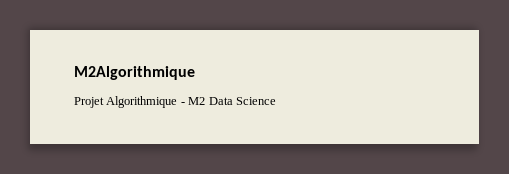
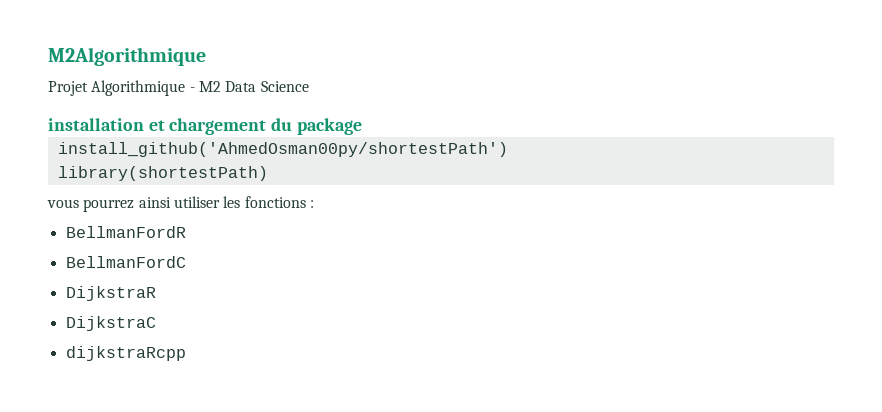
(276, 101) none -> [48,118,362,135] [57,142,508,157] [57,166,268,181] [47,196,314,212] [65,226,186,238] [65,256,186,268] [65,286,156,301] [65,316,156,331] [65,346,186,361] // installation et chargement du package // install_github('AhmedOsman00py/shortestPath') // library(shortestPath) // vous pourrez ainsi utiliser les fonctions : // BellmanFordR // BellmanFordC // DijkstraR // DijkstraC // dijkstraRcpp

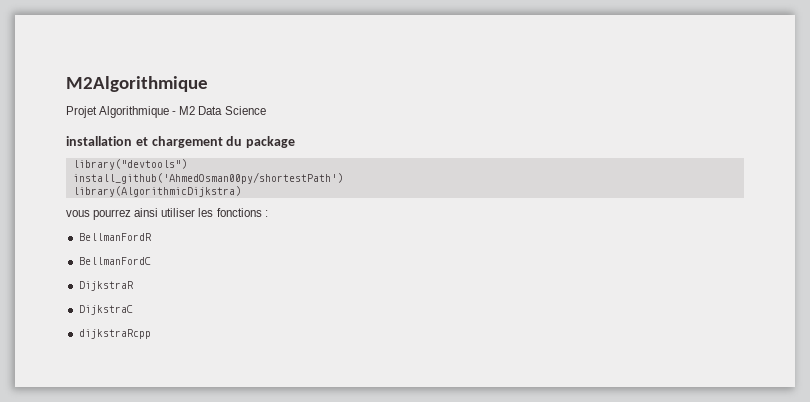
(362, 126) none -> [72,159,187,170] // library("devtools")
[57,166,268,181] library(shortestPath) -> [72,186,241,197] library(AlgorithmicDijkstra)

